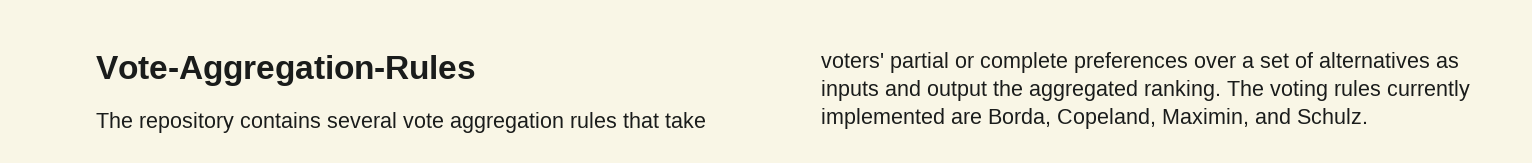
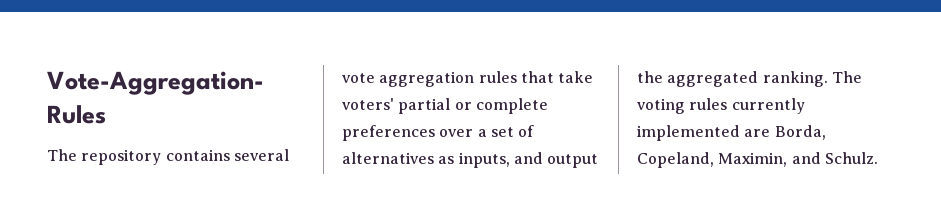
[821,80,879,101] inputs -> [458,152,510,168] inputs,

